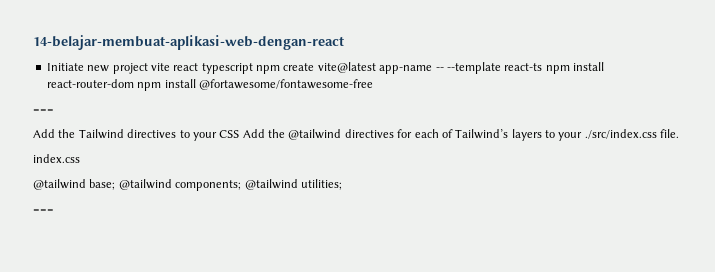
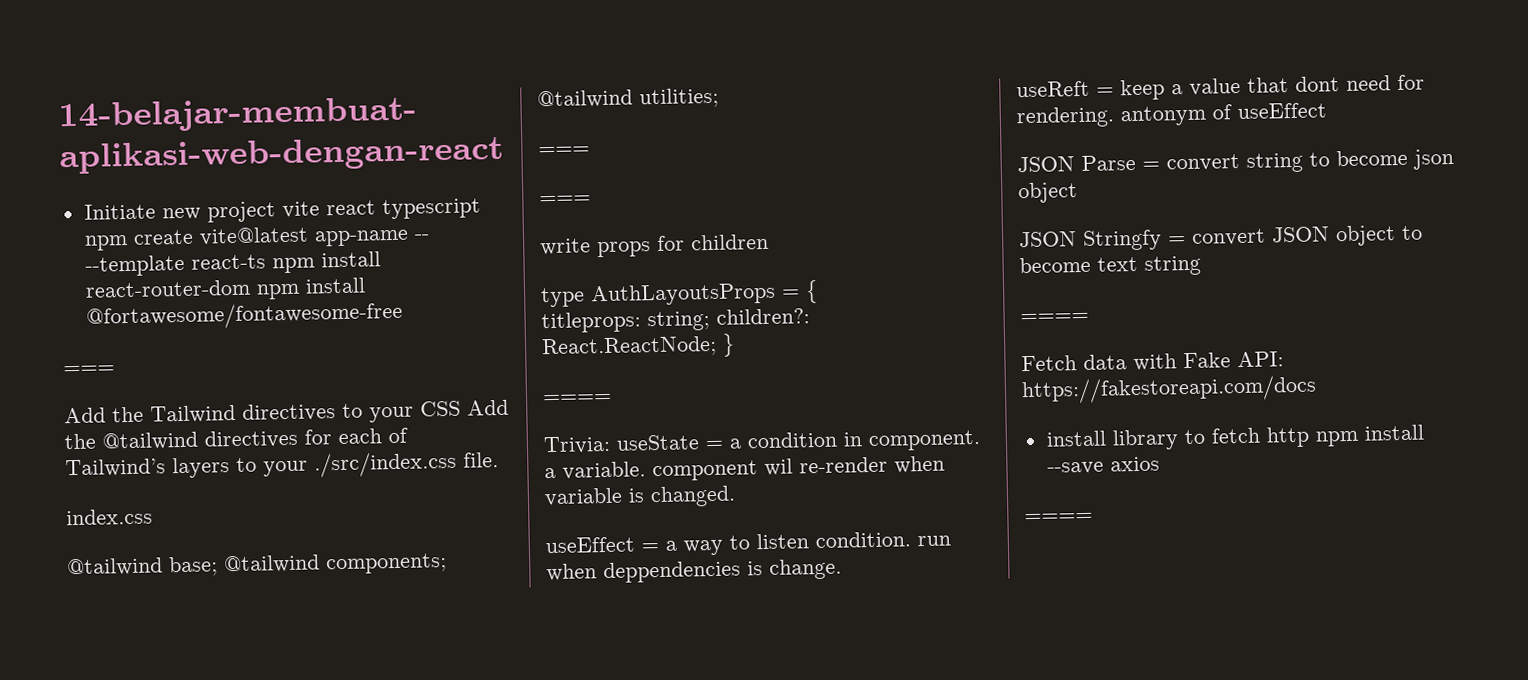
(54, 211) none -> [539,195,591,205] [540,233,769,258] [540,279,818,308] [541,308,810,334] [541,333,735,359] [543,393,612,404] [543,429,981,455] [544,455,945,482] [544,485,736,508] [545,531,951,556] [546,558,842,584] [1016,74,1425,101] [1016,102,1327,129] [1017,148,1454,173] [1018,182,1078,204] [1019,225,1423,251] [1019,255,1201,276] [1020,312,1089,323] [1021,351,1284,372] [1021,374,1317,405] [1045,424,1424,451] [1046,456,1160,475] [1024,512,1093,523] // === // write props for children // type AuthLayoutsProps = { // titleprops: string; children?: React.ReactNode; } // ==== // Trivia: useState = a condition in component. a variable. component wil re-render when variable is changed. // useEffect = a way to listen condition. run when deppendencies is change. // useReft = keep a value that dont need for rendering. antonym of useEffect // JSON Parse = convert string to become json object // JSON Stringfy = convert JSON object to become text string // ==== // Fetch data with Fake API: https://fakestoreapi.com/docs // install library to fetch http npm install --save axios // ====

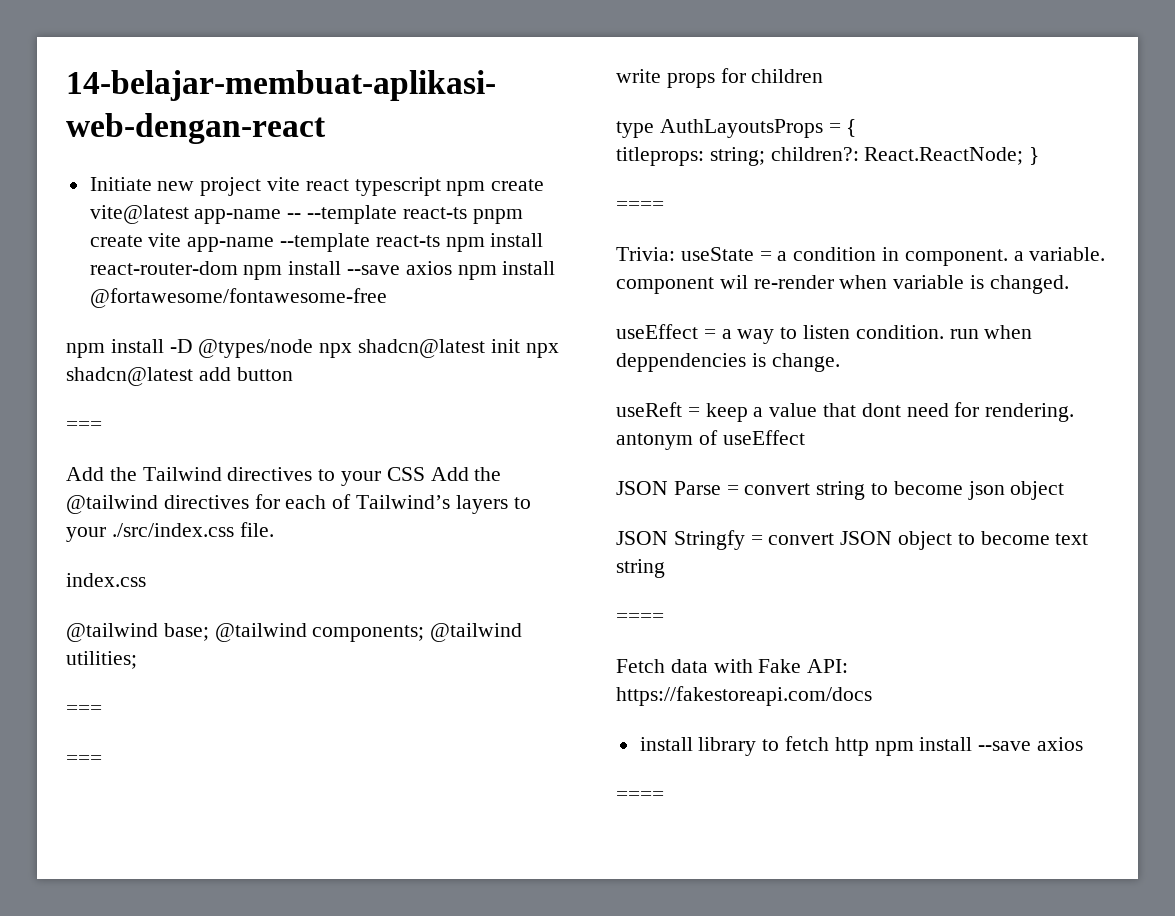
(266, 262) none -> [472,209,523,224] [89,233,440,252] pnpm create vite app-name --template react-ts
[85,300,403,331] @fortawesome/fontawesome-free -> [347,261,556,280] [89,288,387,308] [66,339,559,358] [66,367,293,386] --save axios npm install @fortawesome/fontawesome-free // npm install -D @types/node npx shadcn@latest init npx shadcn@latest add button

